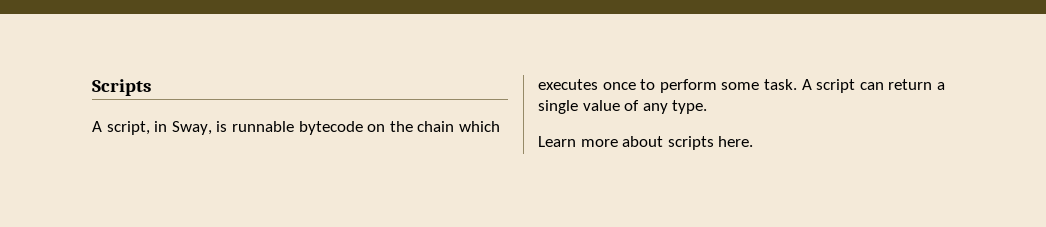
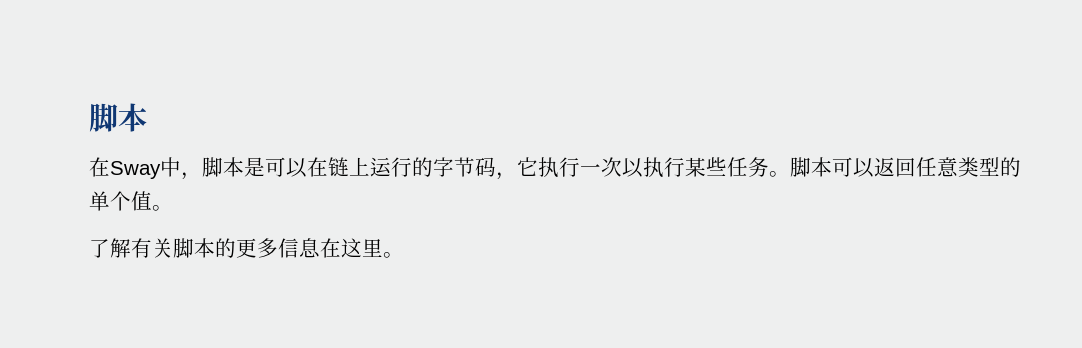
[92,79,151,96] [92,121,500,135] [538,79,945,93] [538,100,708,114] [538,136,754,150] Scripts // A script, in Sway, is runnable bytecode on the chain which executes once to perform some task. A script can return a single value of any type. // Learn more about scripts here. -> [89,103,147,132] [89,157,1021,180] [89,191,173,211] [89,238,404,258] 脚本 // 在Sway中，脚本是可以在链上运行的字节码，它执行一次以执行某些任务。脚本可以返回任意类型的单个值。 // 了解有关脚本的更多信息在这里。

